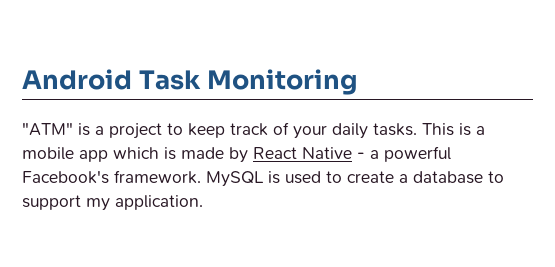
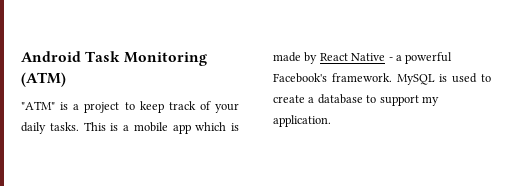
(358, 82) none -> [21,72,66,87] (ATM)

